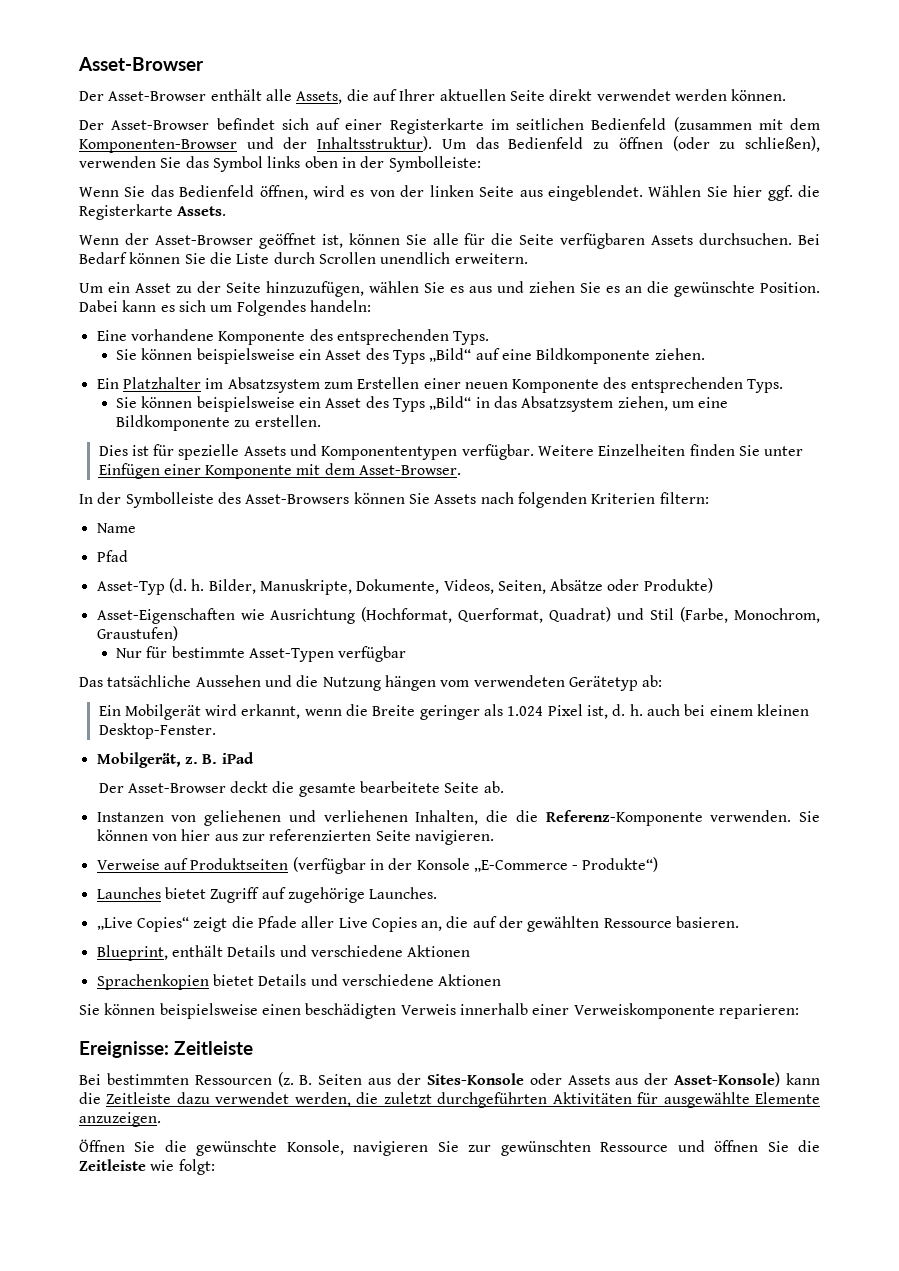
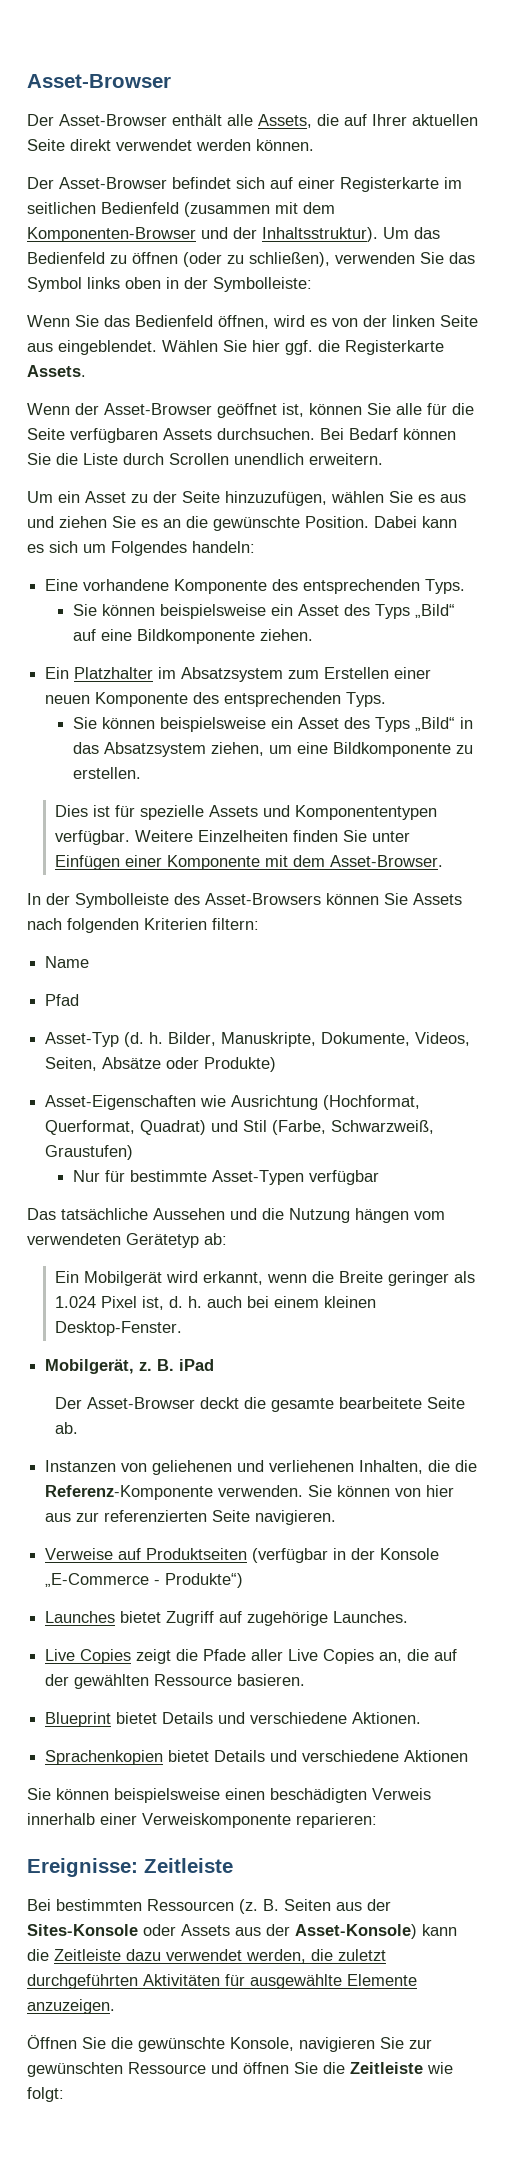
[733,608,820,623] Monochrom, -> [331,1120,435,1134] Schwarzweiß,
[96,917,189,932] „Live Copies“ -> [45,1649,132,1664] Live Copies
[96,945,471,961] Blueprint, enthält Details und verschiedene Aktionen -> [45,1712,422,1727] Blueprint bietet Details und verschiedene Aktionen.

